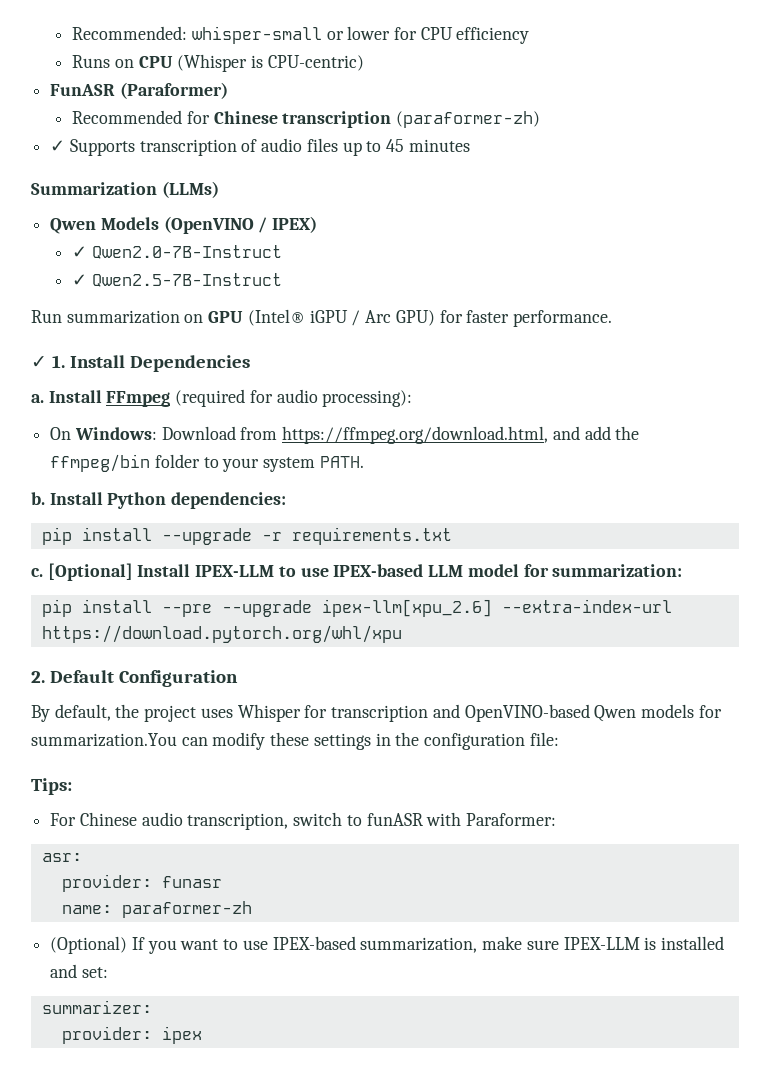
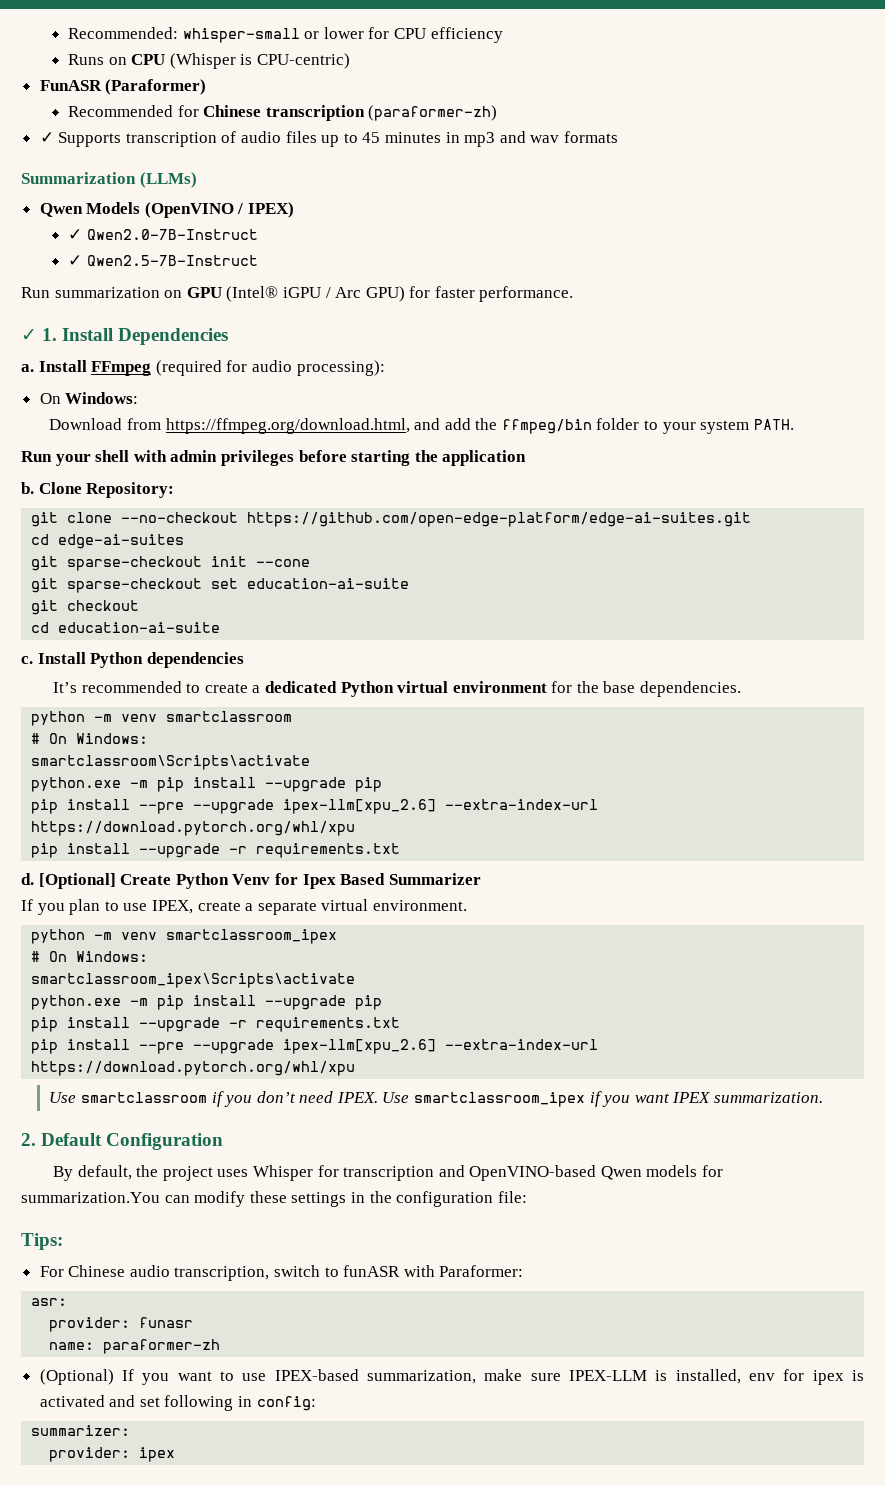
(470, 145) none -> [445,131,618,147] in mp3 and wav formats
(157, 433) none -> (139, 398) //
[31,492,287,509] [41,527,452,545] [31,563,683,581] [41,599,672,617] [41,625,402,643] b. Install Python dependencies: // pip install --upgrade -r requirements.txt // c. [Optional] Install IPEX-LLM to use IPEX-based LLM model for summarization: // pip install --pre --upgrade ipex-llm[xpu_2.6] --extra-index-url https://download.pytorch.org/whl/xpu -> [21,450,527,466] [21,482,175,498] [31,512,752,527] [31,534,185,549] [31,556,311,571] [31,578,410,593] [31,600,140,615] [31,622,221,633] [21,652,244,668] [52,681,742,697] [31,711,293,726] [31,733,149,744] [31,755,311,770] [31,777,383,792] [31,799,599,814] [31,821,356,836] [31,843,401,858] [21,873,481,889] [21,899,467,915] [31,929,338,944] [31,951,149,962] [31,973,356,988] [31,995,383,1010] [31,1017,401,1032] [31,1039,599,1054] [31,1061,356,1076] [49,1091,824,1107] Run your shell with admin privileges before starting the application // b. Clone Repository: // git clone --no-checkout https://github.com/open-edge-platform/edge-ai-suites.git // cd edge-ai-suites // git sparse-checkout init --cone // git sparse-checkout set education-ai-suite // git checkout // cd education-ai-suite // c. Install Python dependencies // It’s recommended to create a dedicated Python virtual environment for the base dependencies. // python -m venv smartclassroom // # On Windows: // smartclassroom\Scripts\activate // python.exe -m pip install --upgrade pip // pip install --pre --upgrade ipex-llm[xpu_2.6] --extra-index-url https://download.pytorch.org/whl/xpu // pip install --upgrade -r requirements.txt // d. [Optional] Create Python Venv for Ipex Based Summarizer // If you plan to use IPEX, create a separate virtual environment. // python -m venv smartclassroom_ipex // # On Windows: // smartclassroom_ipex\Scripts\activate // python.exe -m pip install --upgrade pip // pip install --upgrade -r requirements.txt // pip install --pre --upgrade ipex-llm[xpu_2.6] --extra-index-url https://download.pytorch.org/whl/xpu // Use smartclassroom if you don’t need IPEX. Use smartclassroom_ipex if you want IPEX summarization.
[660,936,724,950] [50,964,108,978] installed and set: -> [675,1369,864,1385] [39,1395,316,1411] installed, env for ipex is activated and set following in config:

